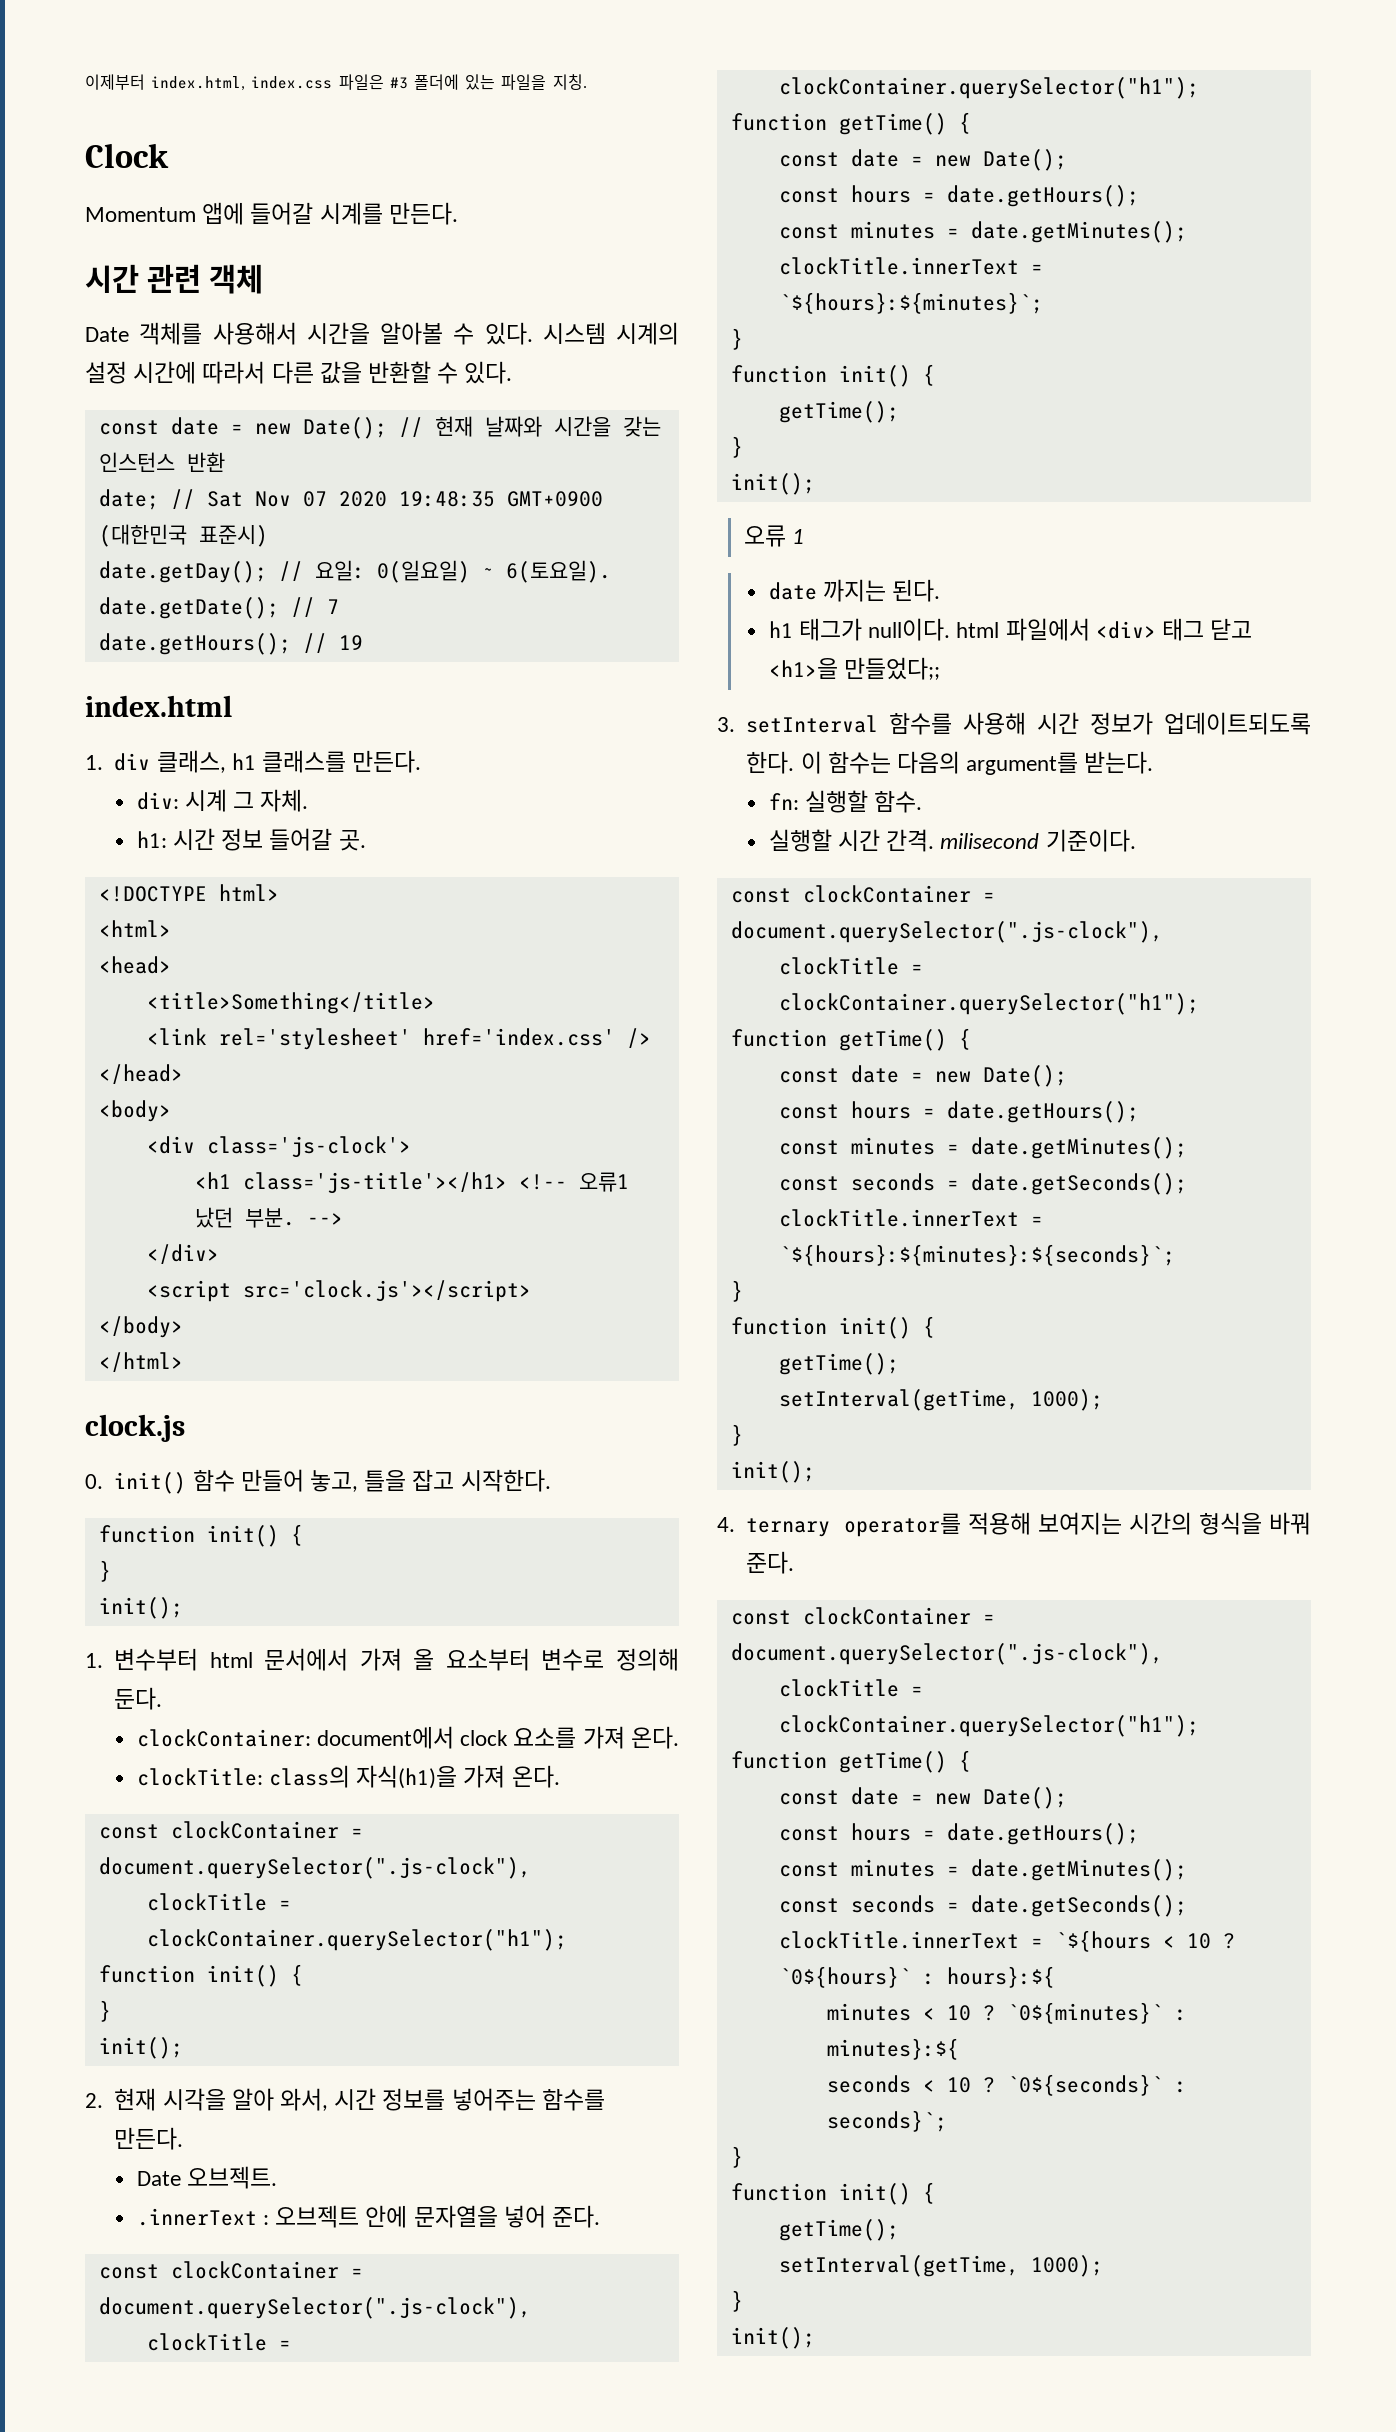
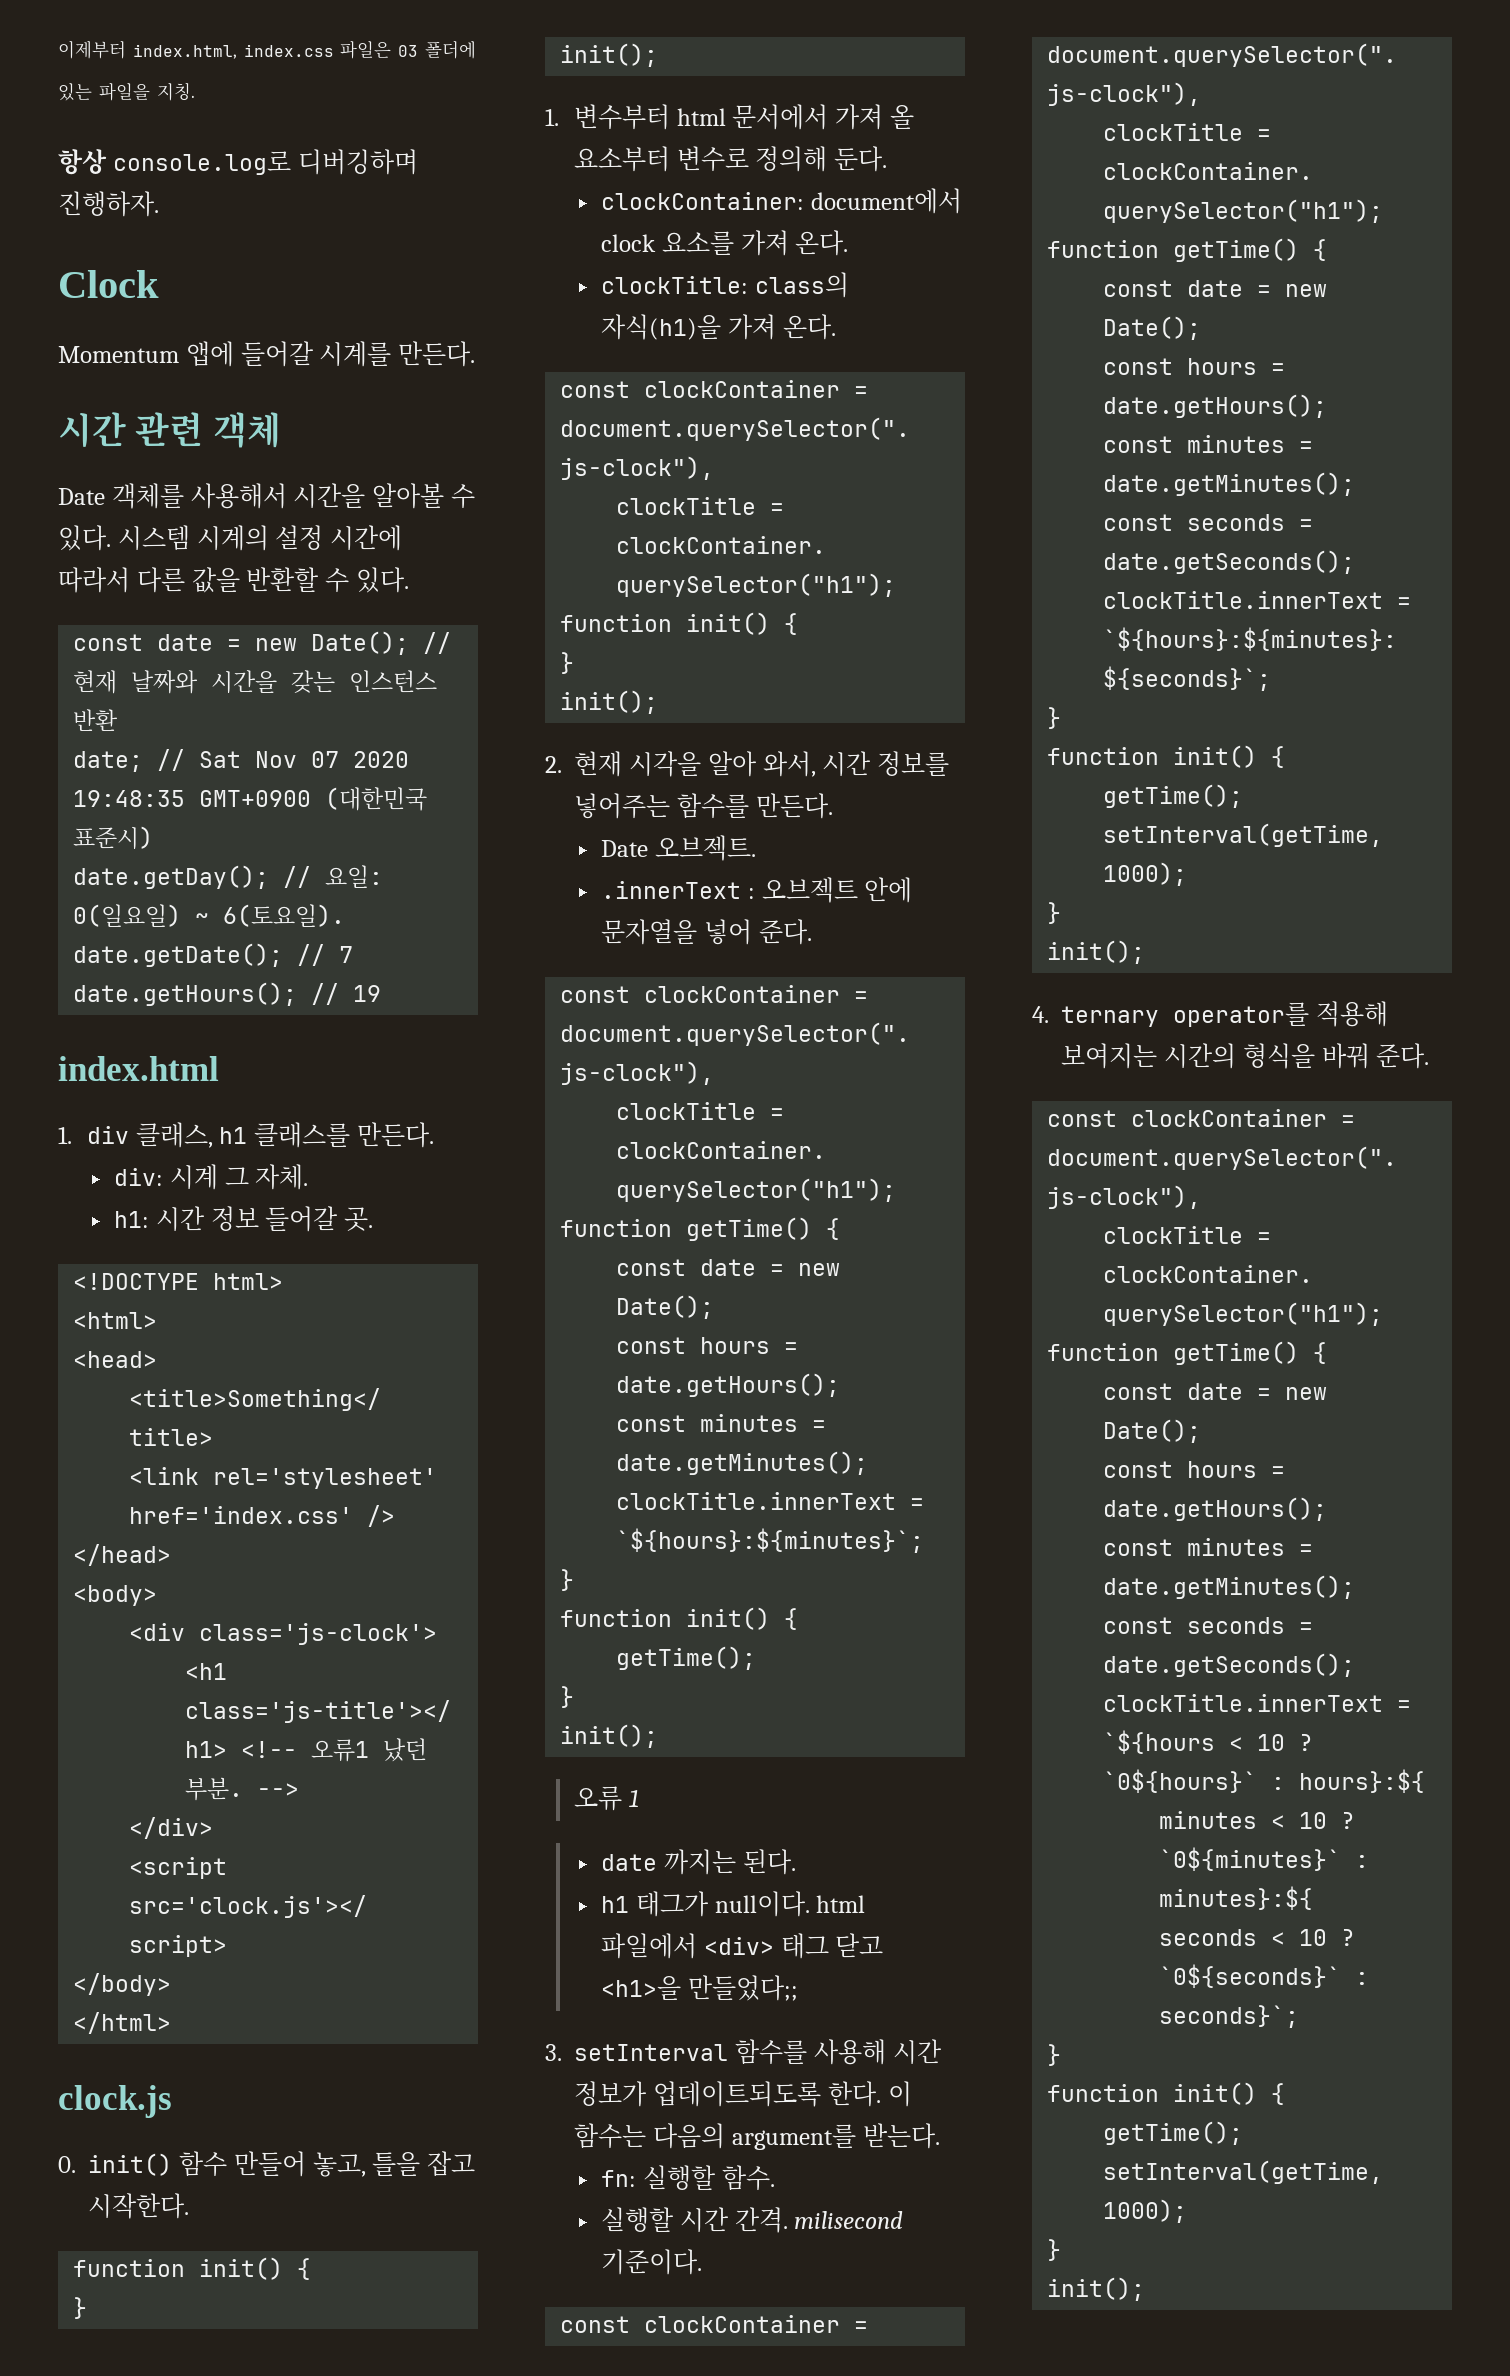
[389,77,408,89] #3 -> [398,45,418,57] 03
(587, 82) none -> [58,149,418,175] [58,191,159,217] // 항상 console.log로 디버깅하며 진행하자.

